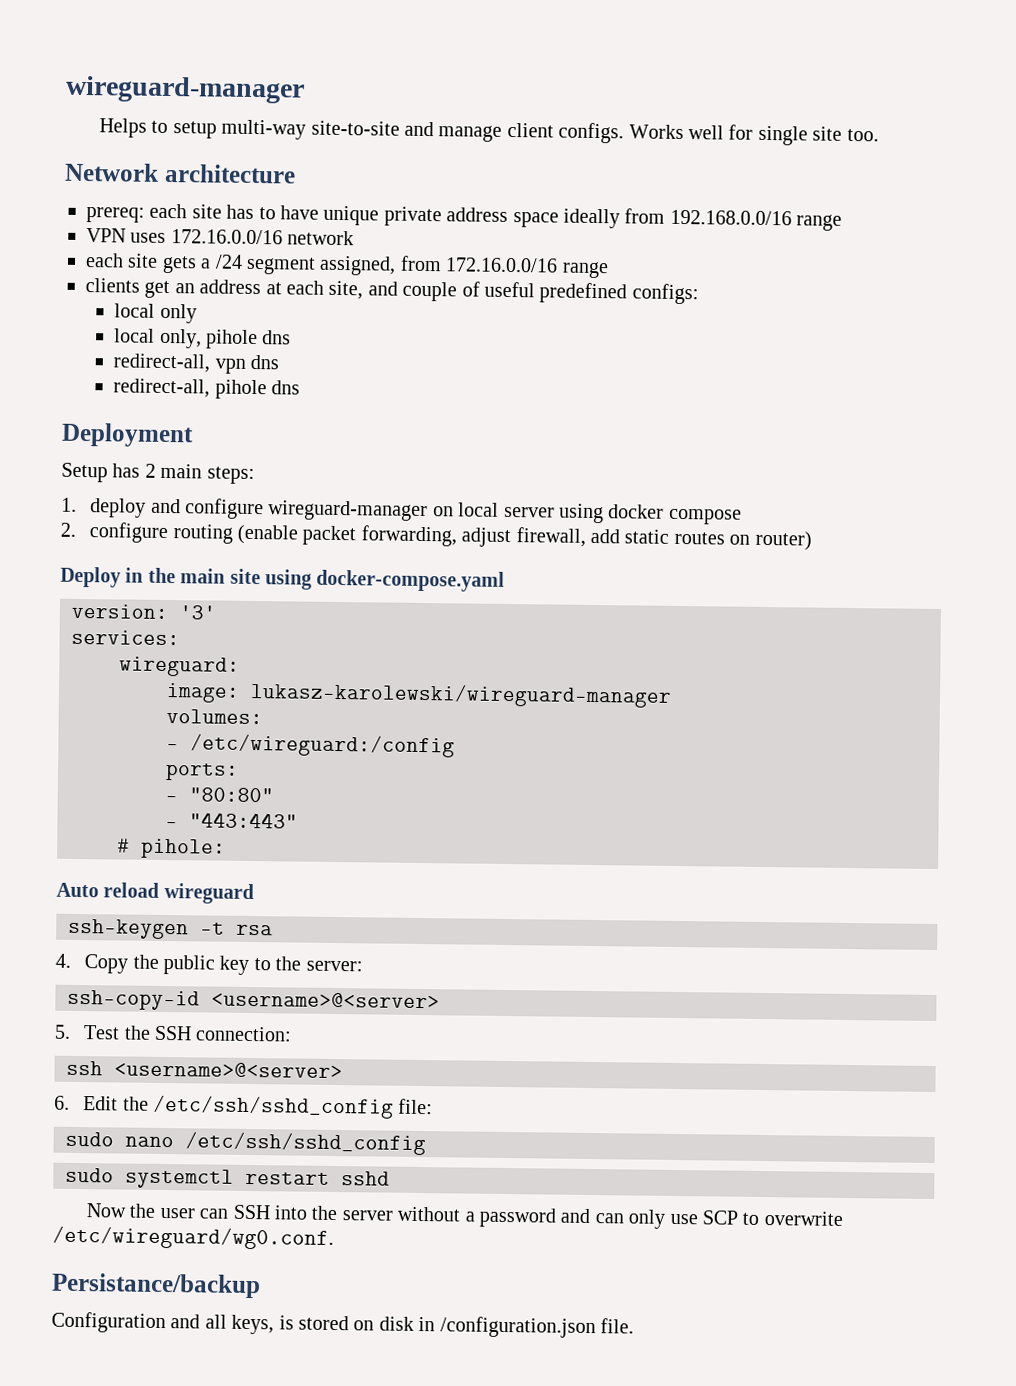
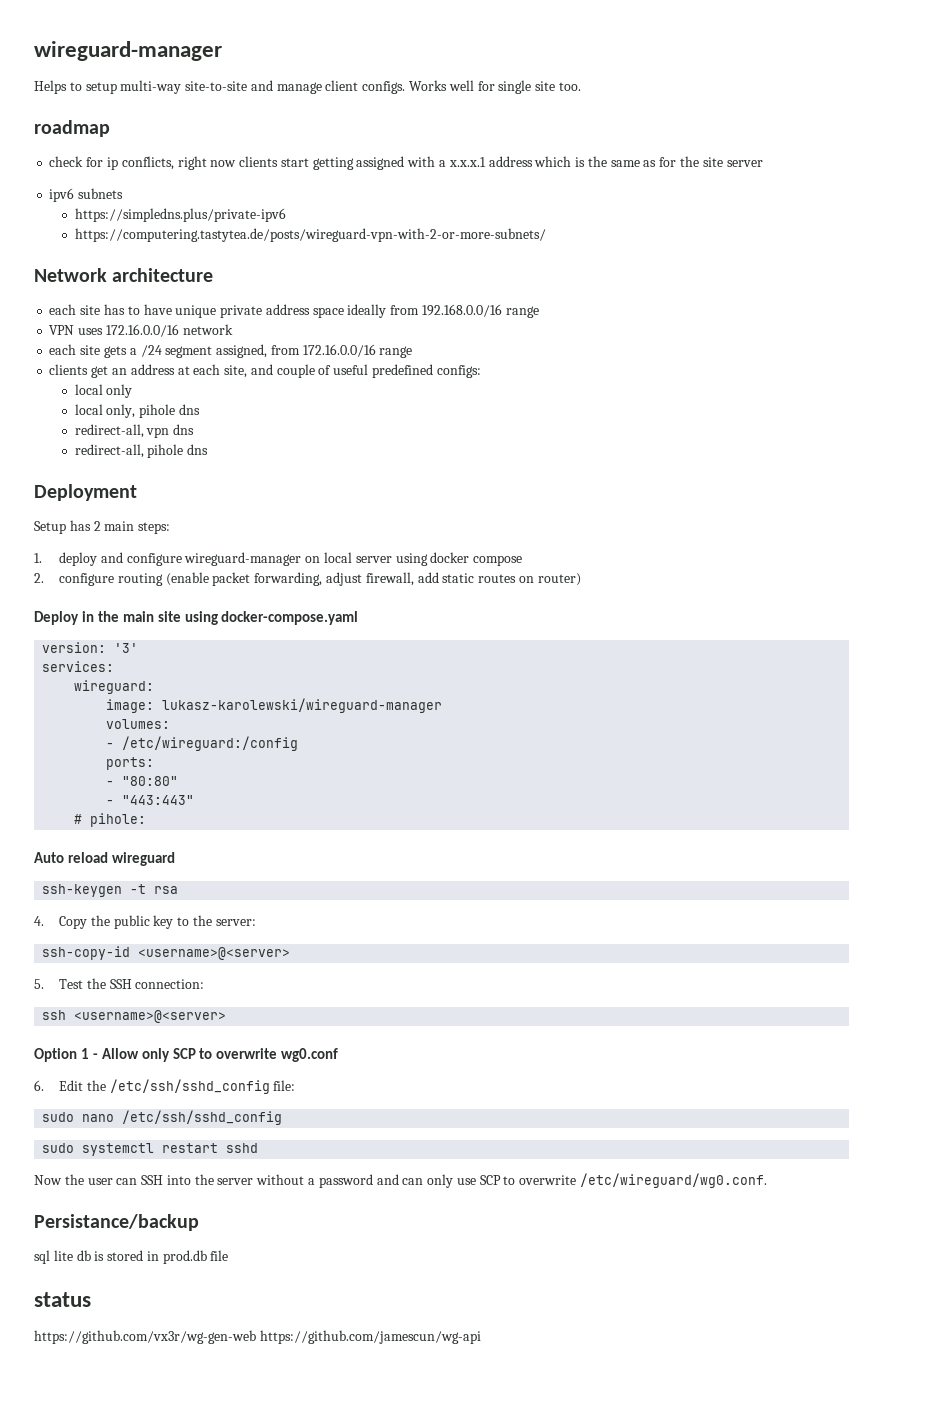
(879, 135) none -> [34,120,110,137] [49,156,763,170] [49,188,124,202] [74,208,286,222] [74,228,546,242] // roadmap // check for ip conflicts, right now clients start getting assigned with a x.x.x.1 address which is the same as for the site server // ipv6 subnets // https://simpledns.plus/private-ipv6 // https://computering.tastytea.de/posts/wireguard-vpn-with-2-or-more-subnets/
[86,207,145,223] prereq: -> (214, 275) none
(343, 1070) none -> [34,1048,339,1062] // Option 1 - Allow only SCP to overwrite wg0.conf
[51,1311,634,1339] Configuration and all keys, is stored on disk in /configuration.json file. -> [34,1250,229,1264] [34,1292,91,1307] [34,1330,481,1344] sql lite db is stored in prod.db file // status // https://github.com/vx3r/wg-gen-web https://github.com/jamescun/wg-api

